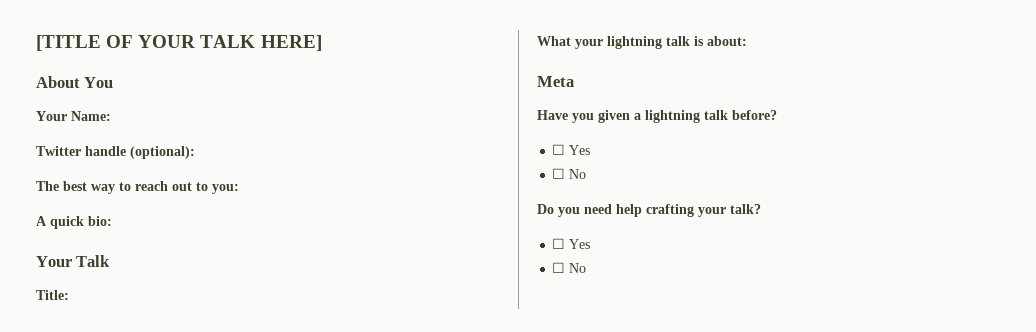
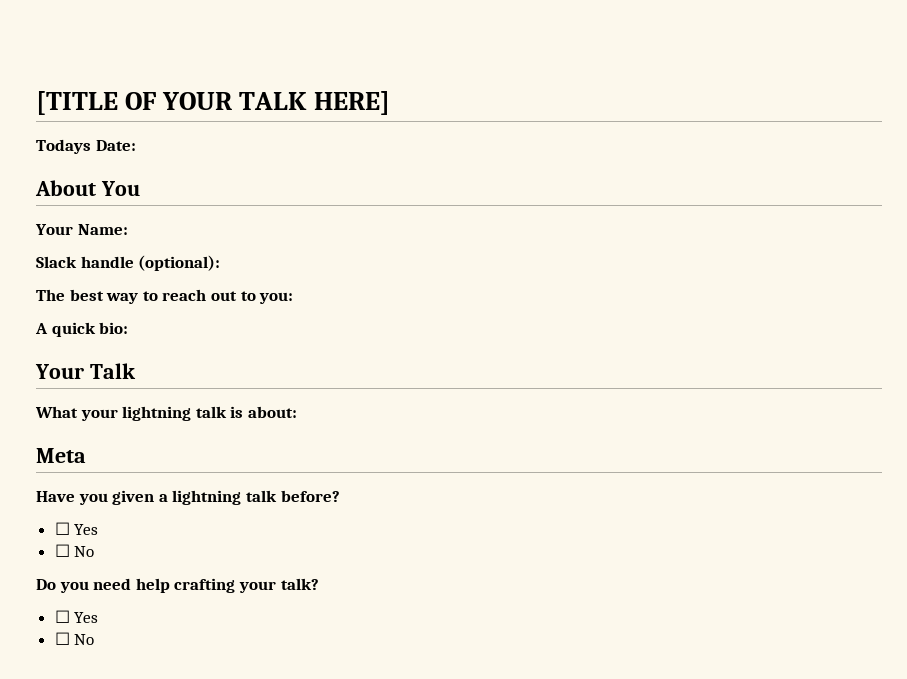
(322, 43) none -> [36,139,136,154] // Todays Date:
[36,146,81,156] Twitter -> [36,256,77,268] Slack
[36,290,69,300] // Title: -> (136, 371) none

